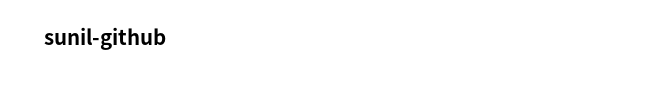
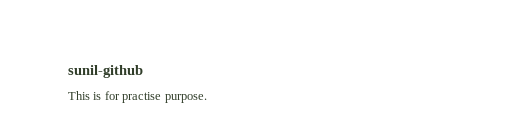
(166, 38) none -> [68,91,207,103] // This is for practise purpose.

